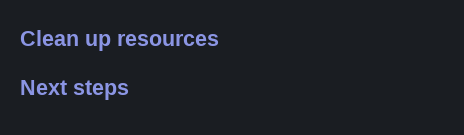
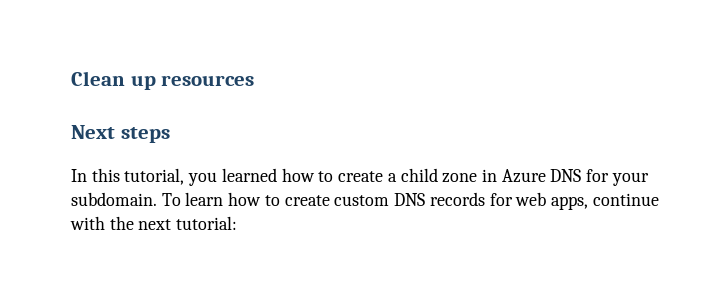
(129, 90) none -> [71,168,649,186] [71,192,659,210] [70,216,238,230] // In this tutorial, you learned how to create a child zone in Azure DNS for your subdomain. To learn how to create custom DNS records for web apps, continue with the next tutorial:

